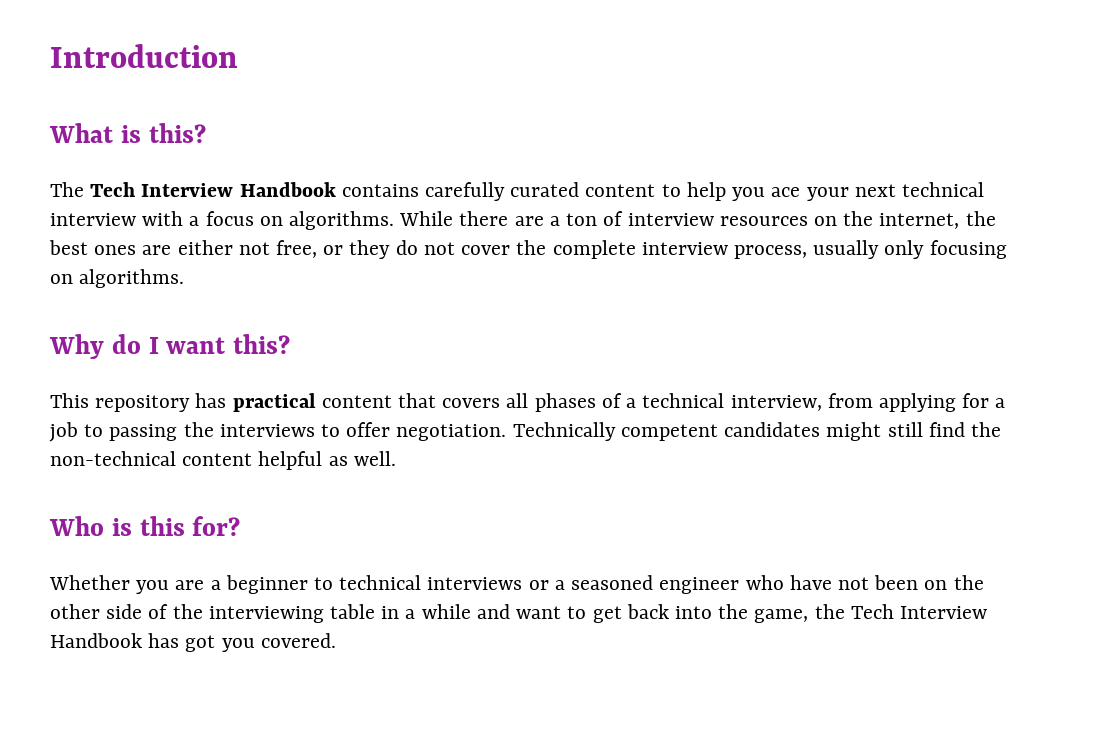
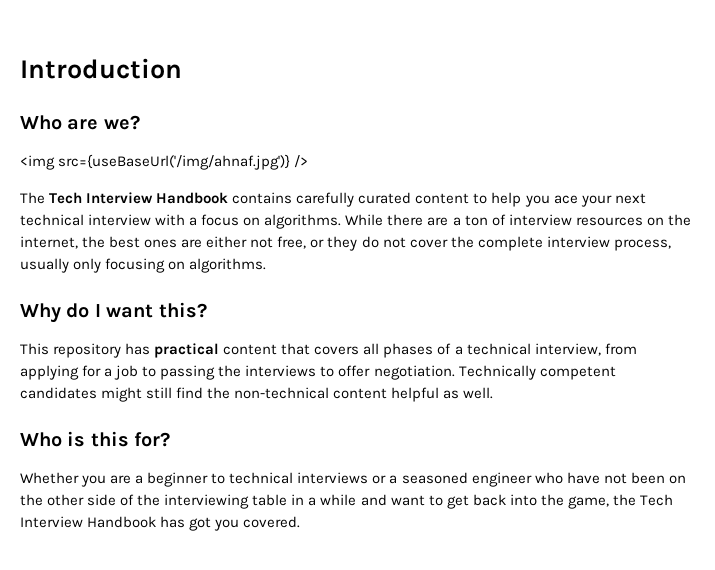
[49,123,206,143] What is this? -> [20,115,140,130] [20,154,309,170] Who are we? // <img src={useBaseUrl('/img/ahnaf.jpg')} />

